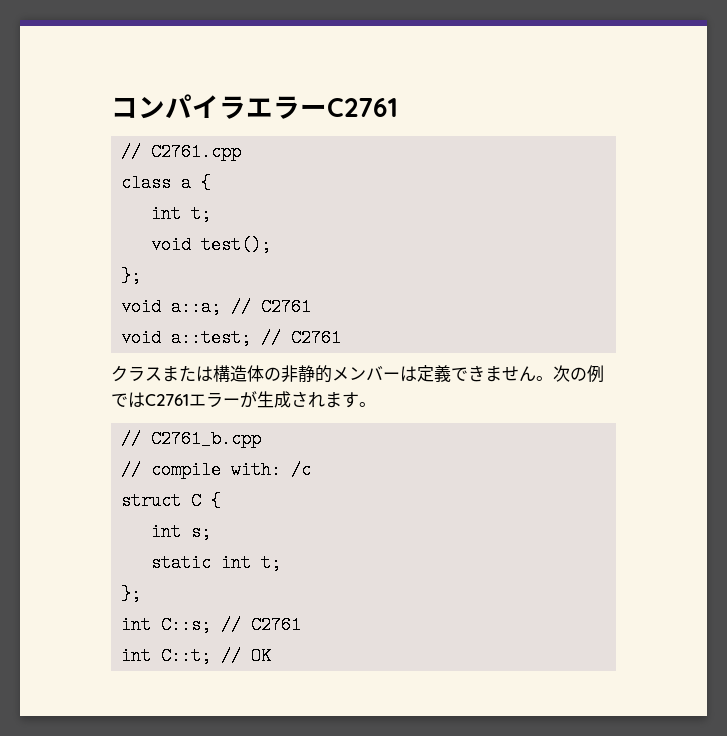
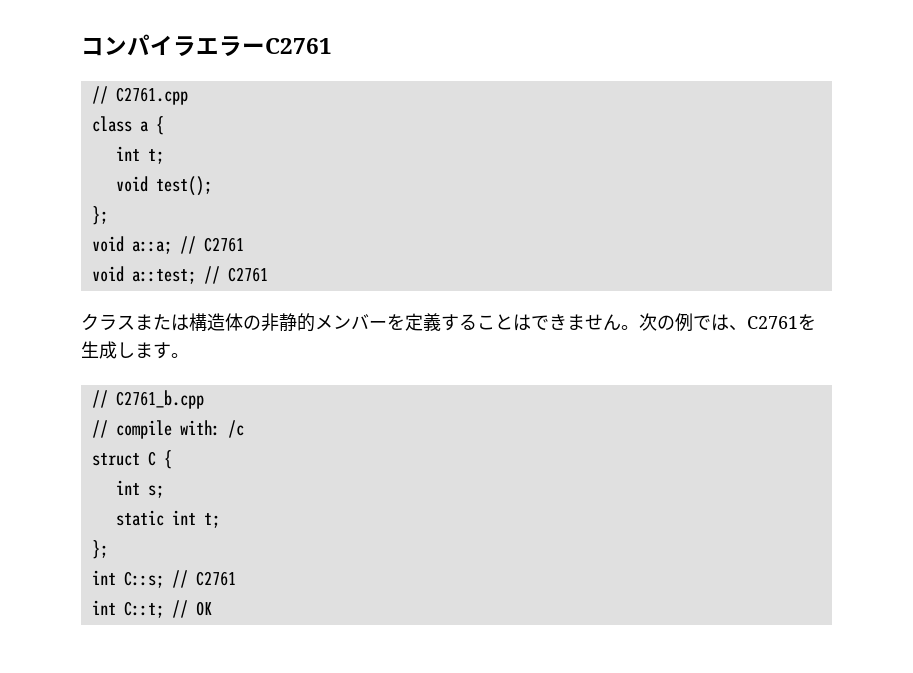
[400,365,451,382] は定義 -> [387,313,531,331] を定義することは
[145,391,325,408] C2761エラーが生成され -> [729,314,816,331] [81,341,135,359] 、C2761を生成し

